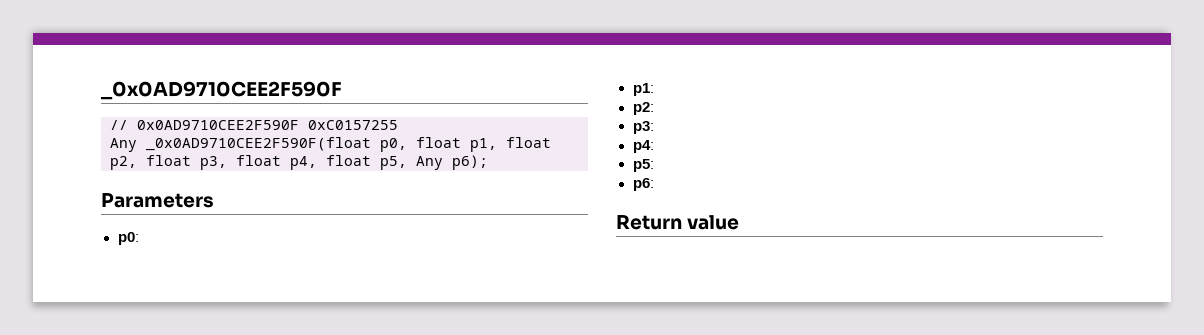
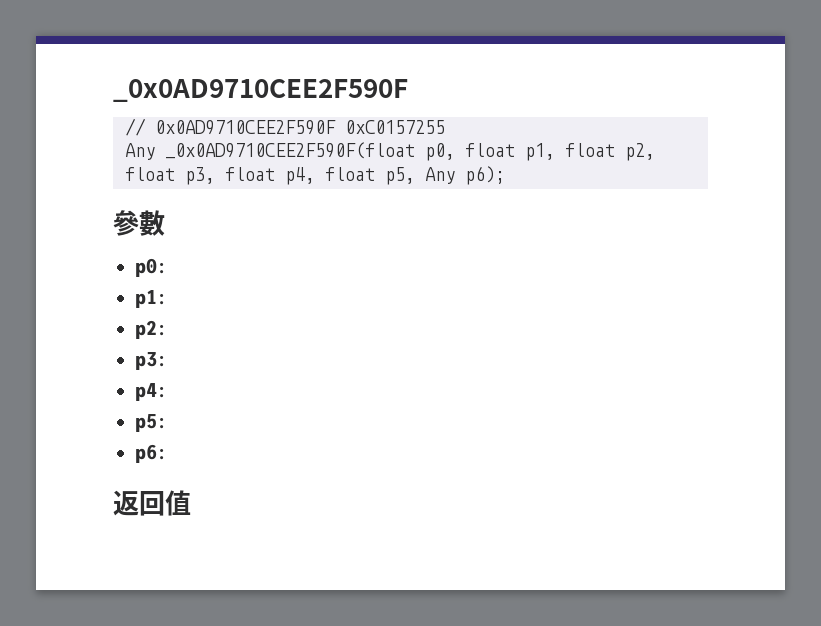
[101,193,214,208] Parameters -> [113,210,165,236] 參數
[616,215,740,230] Return value -> [113,490,191,516] 返回值

